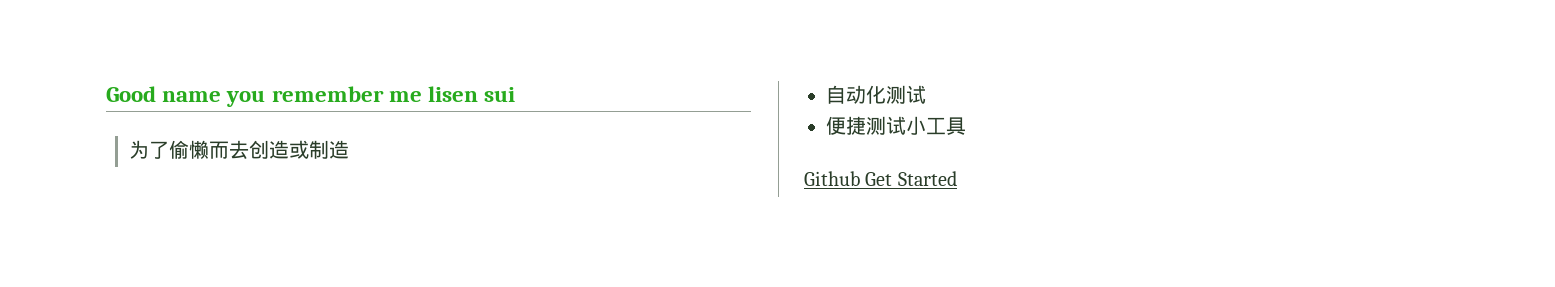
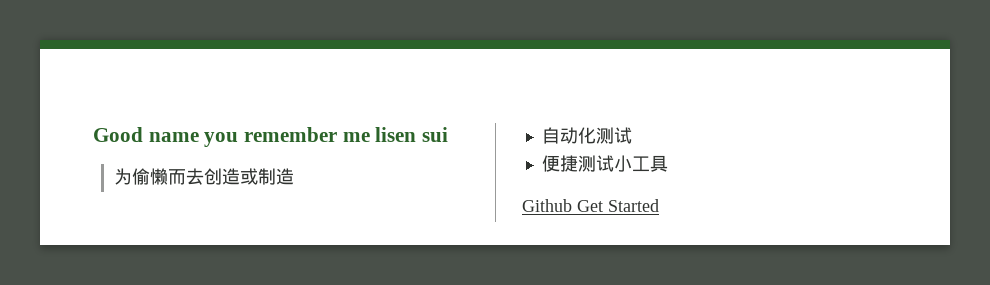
[148,141,169,159] 了 -> (132, 176) none

